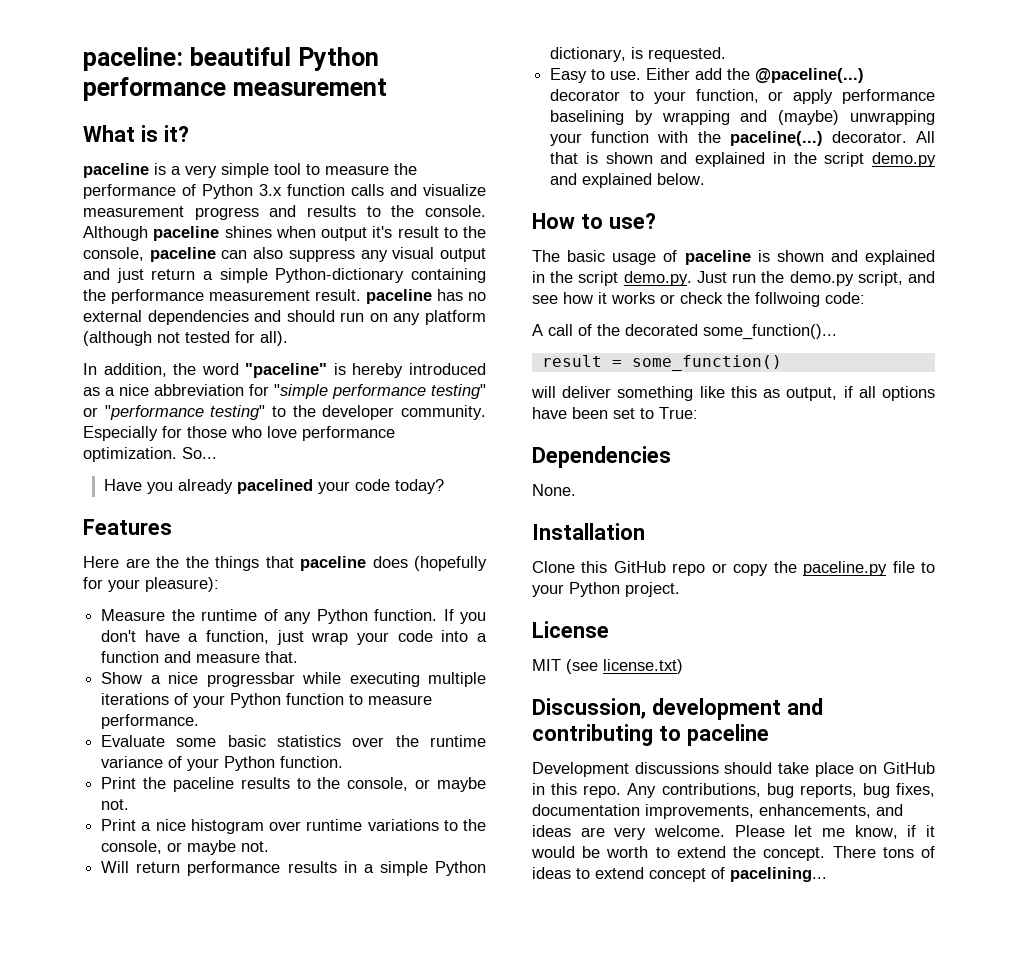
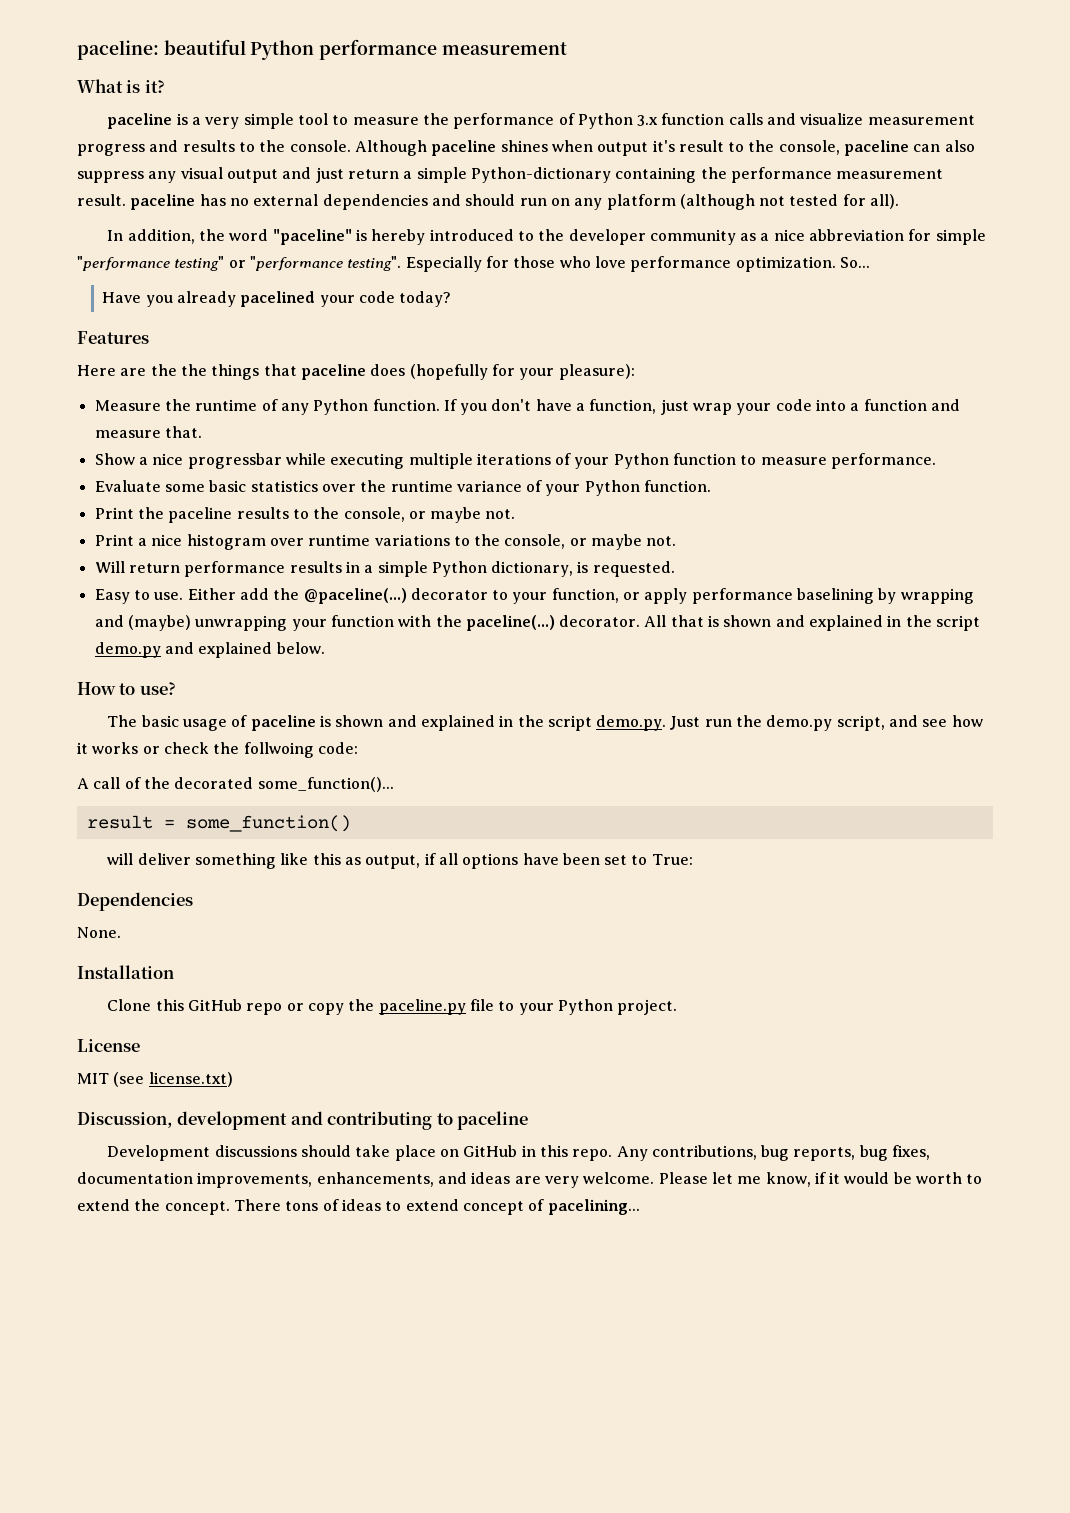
(486, 369) none -> [517,229,736,245] to the developer community
[274,384,426,399] "simple performance -> [935,229,986,245] [77,256,170,271] simple "performance
[210,405,486,420] testing" to the developer community. -> [347,256,402,271] testing".

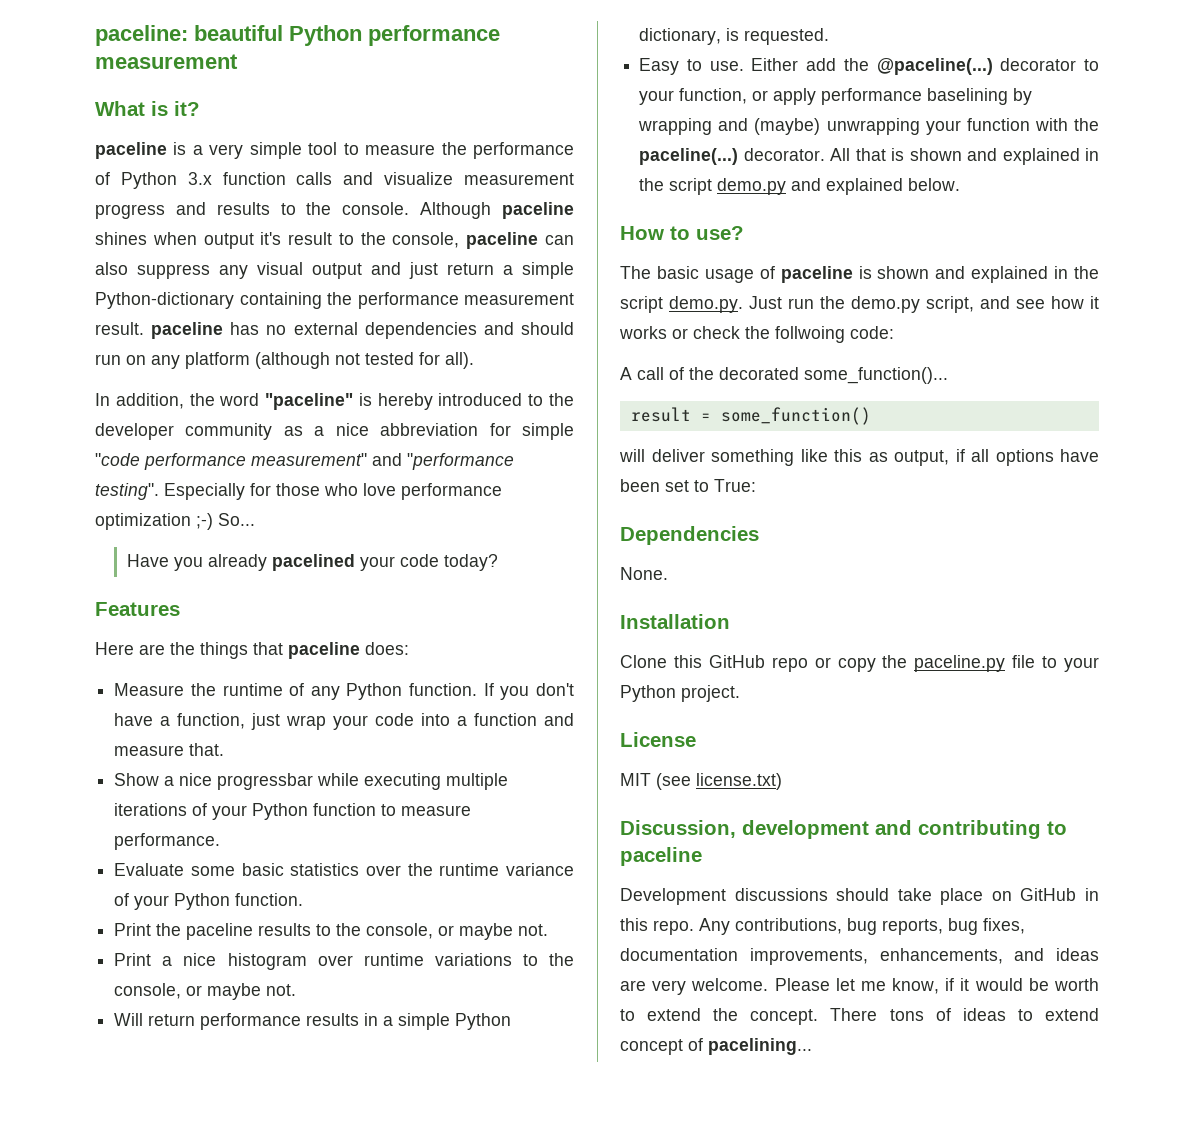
[77,256,246,271] "performance testing" or -> [95,453,402,470] "code performance measurement" and
[735,256,836,272] optimization. -> [95,513,213,530] optimization ;-)
[180,364,207,376] the -> (195, 648) none
[370,364,635,380] does (hopefully for your pleasure): -> [365,642,409,655] does:

